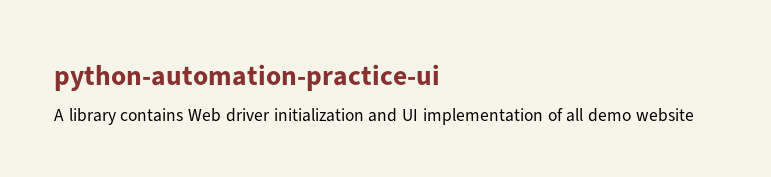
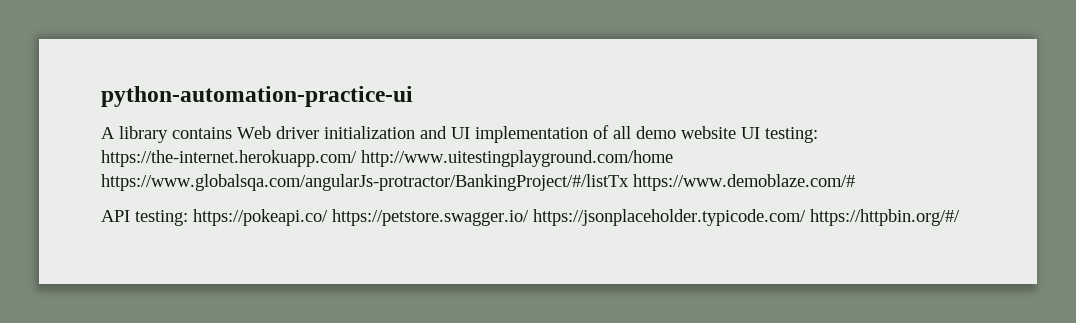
(694, 115) none -> [741,127,818,143] [101,150,673,167] [101,174,855,191] [101,209,960,226] UI testing: https://the-internet.herokuapp.com/ http://www.uitestingplayground.com/home https://www.globalsqa.com/angularJs-protractor/BankingProject/#/listTx https://www.demoblaze.com/# // API testing: https://pokeapi.co/ https://petstore.swagger.io/ https://jsonplaceholder.typicode.com/ https://httpbin.org/#/

